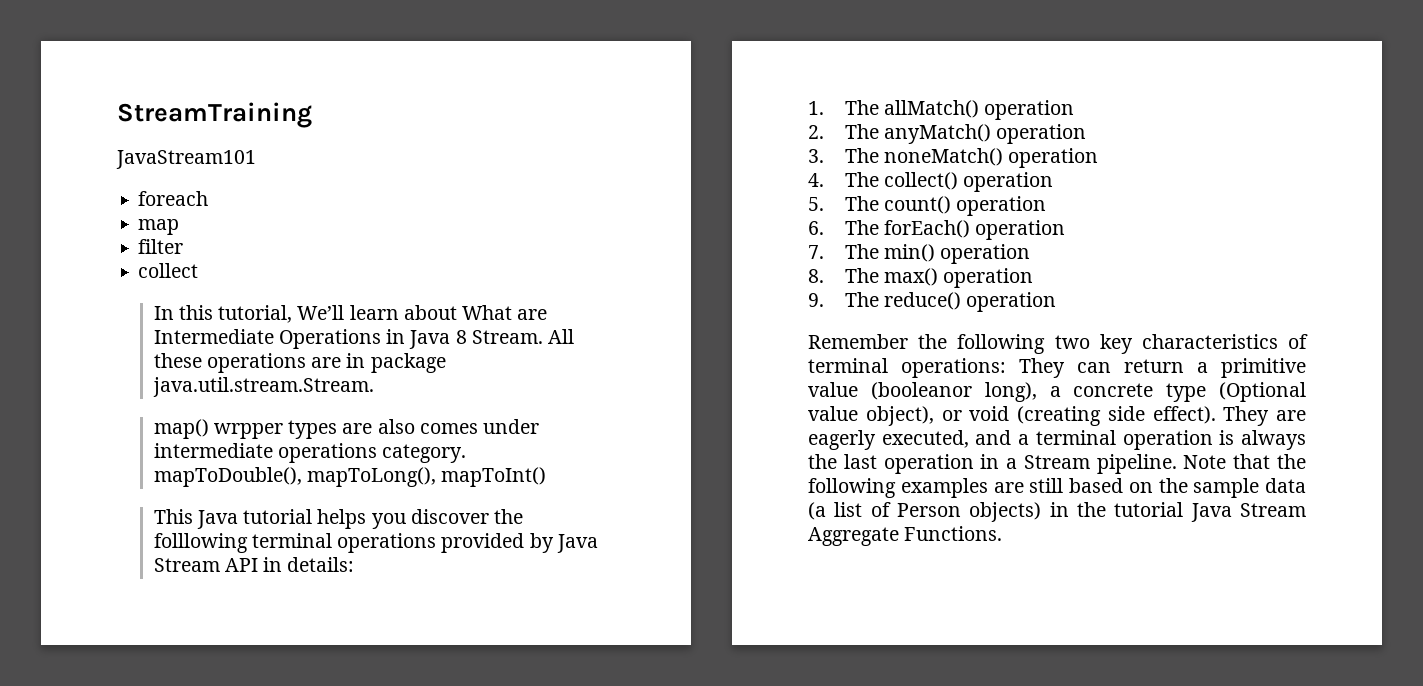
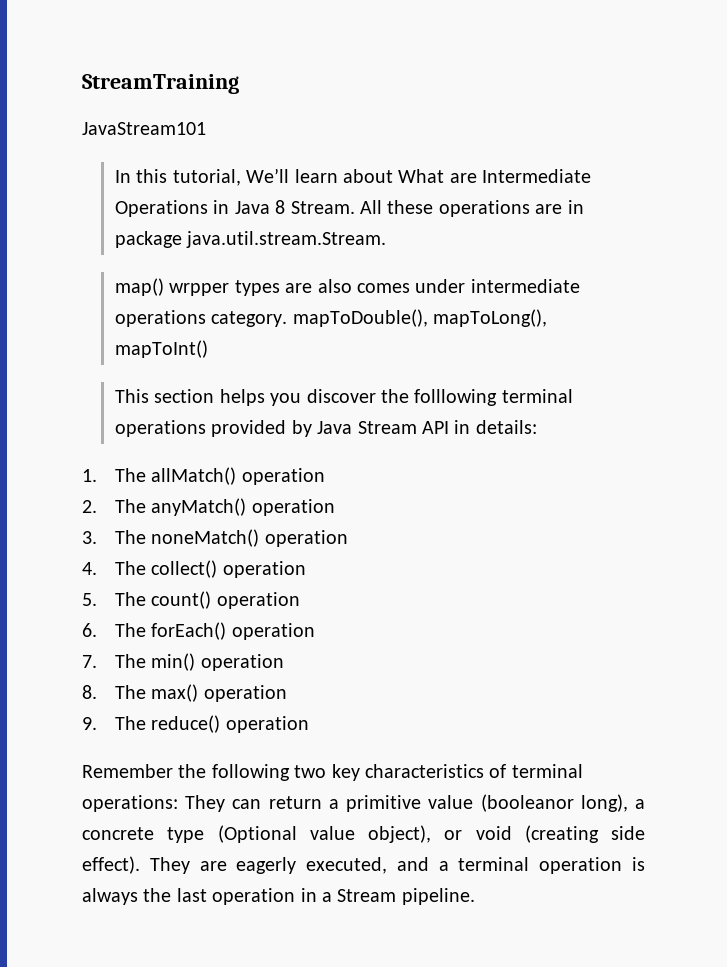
[138,191,209,206] [138,219,180,235] [138,239,184,254] [138,263,199,278] // foreach // map // filter // collect -> (206, 128) none
[196,509,313,529] Java tutorial -> [154,389,215,403] section
[1183,454,1306,469] [808,478,1306,498] [808,502,1306,522] [808,526,1003,546] Note that the following examples are still based on the sample data (a list of Person objects) in the tutorial Java Stream Aggregate Functions. -> (475, 896) none

